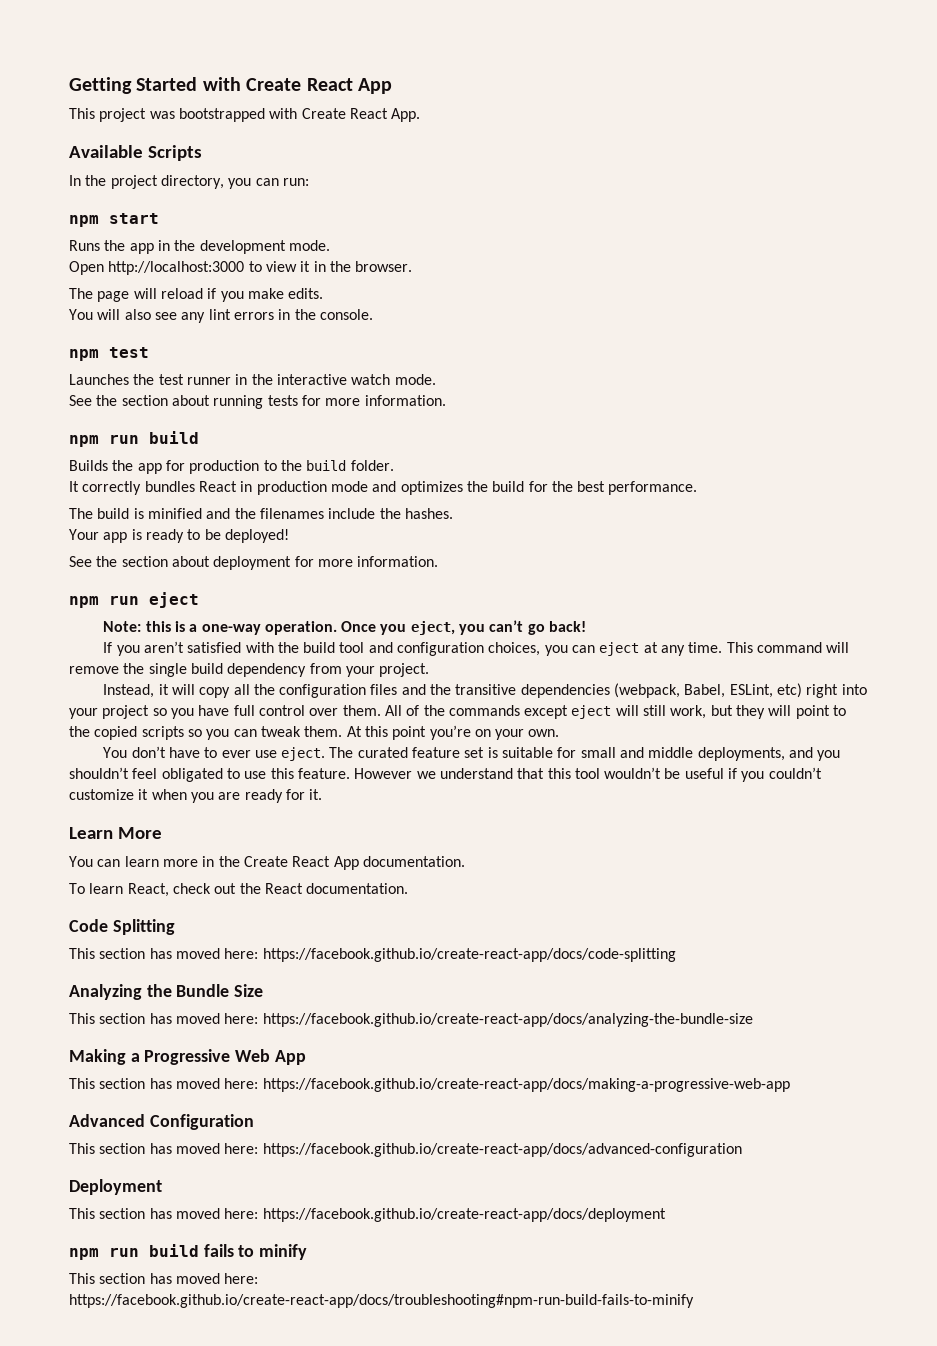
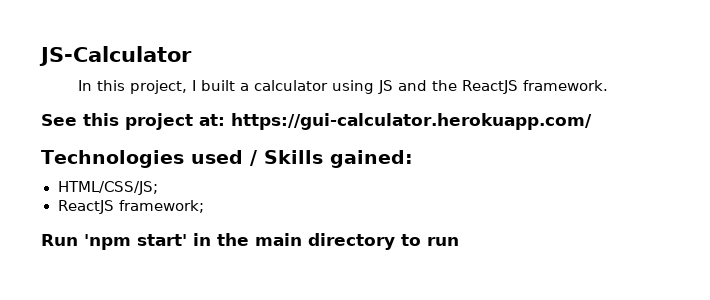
[69,77,392,94] [69,108,421,122] [69,145,202,161] [69,175,309,189] [69,213,159,227] [69,240,330,254] [69,261,413,275] [69,288,324,302] [69,309,373,323] [69,347,149,361] [69,374,436,385] [69,395,446,409] [69,431,199,447] [69,460,394,474] [69,481,698,495] [69,508,453,519] [69,529,289,543] [69,556,439,570] [69,592,199,608] [103,620,587,635] [103,641,850,656] [69,663,430,677] [103,683,867,698] [69,705,847,719] [69,725,560,740] [103,746,841,761] [69,767,822,782] [69,789,323,803] [69,827,162,839] [69,856,465,870] [69,883,409,897] [69,919,175,935] [69,948,676,962] [69,984,264,1000] [69,1013,753,1027] [69,1049,306,1065] [69,1078,790,1092] [69,1114,254,1130] [69,1143,742,1157] [69,1179,162,1195] [69,1208,666,1222] [69,1244,308,1260] [69,1273,259,1284] [69,1294,694,1308] Getting Started with Create React App // This project was bootstrapped with Create React App. // Available Scripts // In the project directory, you can run: // npm start // Runs the app in the development mode. // Open http://localhost:3000 to view it in the browser. // The page will reload if you make edits. // You will also see any lint errors in the console. // npm test // Launches the test runner in the interactive watch mode. // See the section about running tests for more information. // npm run build // Builds the app for production to the build folder. // It correctly bundles React in production mode and optimizes the build for the best performance. // The build is minified and the filenames include the hashes. // Your app is ready to be deployed! // See the section about deployment for more information. // npm run eject // Note: this is a one-way operation. Once you eject, you can’t go back! // If you aren’t satisfied with the build tool and configuration choices, you can eject at any time. This command will remove the single build dependency from your project. // Instead, it will copy all the configuration files and the transitive dependencies (webpack, Babel, ESLint, etc) right into your project so you have full control over them. All of the commands except eject will still work, but they will point to the copied scripts so you can tweak them. At this point you’re on your own. // You don’t have to ever use eject. The curated feature set is suitable for small and middle deployments, and you shouldn’t feel obligated to use this feature. However we understand that this tool wouldn’t be useful if you couldn’t customize it when you are ready for it. // Learn More // You can learn more in the Create React App documentation. // To learn React, check out the React documentation. // Code Splitting // This section has moved here: https://facebook.github.io/create-react-app/docs/code-splitting // Analyzing the Bundle Size // This section has moved here: https://facebook.github.io/create-react-app/docs/analyzing-the-bundle-size // Making a Progressive Web App // This section has moved here: https://facebook.github.io/create-react-app/docs/making-a-progressive-web-app // Advanced Configuration // This section has moved here: https://facebook.github.io/create-react-app/docs/advanced-configuration // Deployment // This section has moved here: https://facebook.github.io/create-react-app/docs/deployment // npm run build fails to minify // This section has moved here: https://facebook.github.io/create-react-app/docs/troubleshooting#npm-run-build-fails-to-minify -> [39,46,192,66] [78,80,609,94] [41,113,592,130] [41,150,413,168] [57,181,158,195] [57,200,204,214] [41,233,459,250] JS-Calculator // In this project, I built a calculator using JS and the ReactJS framework. // See this project at: https://gui-calculator.herokuapp.com/ // Technologies used / Skills gained: // HTML/CSS/JS; // ReactJS framework; // Run 'npm start' in the main directory to run

